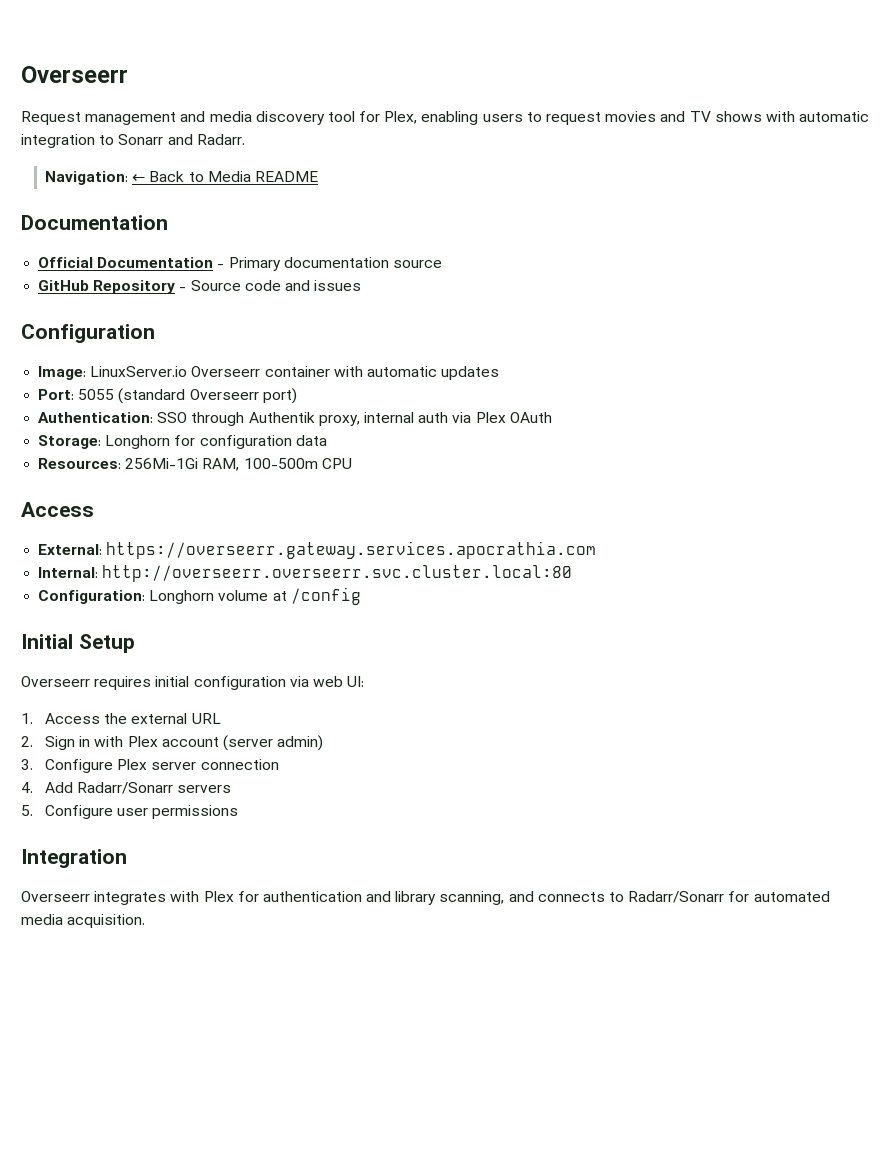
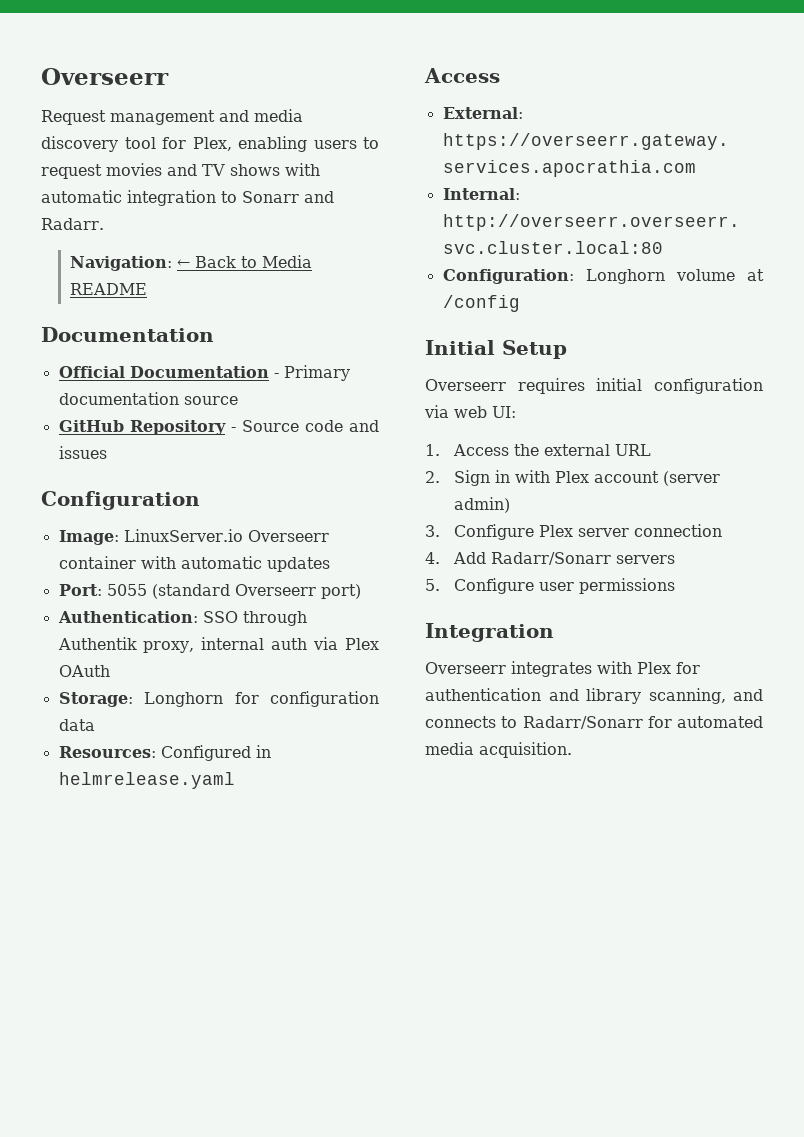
[125,458,352,471] 256Mi-1Gi RAM, 100-500m CPU -> [160,745,271,761] [58,772,235,789] Configured in helmrelease.yaml

